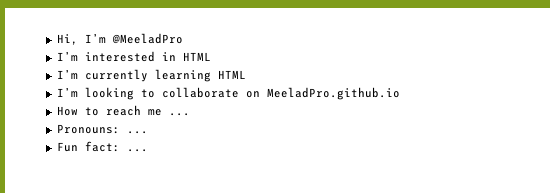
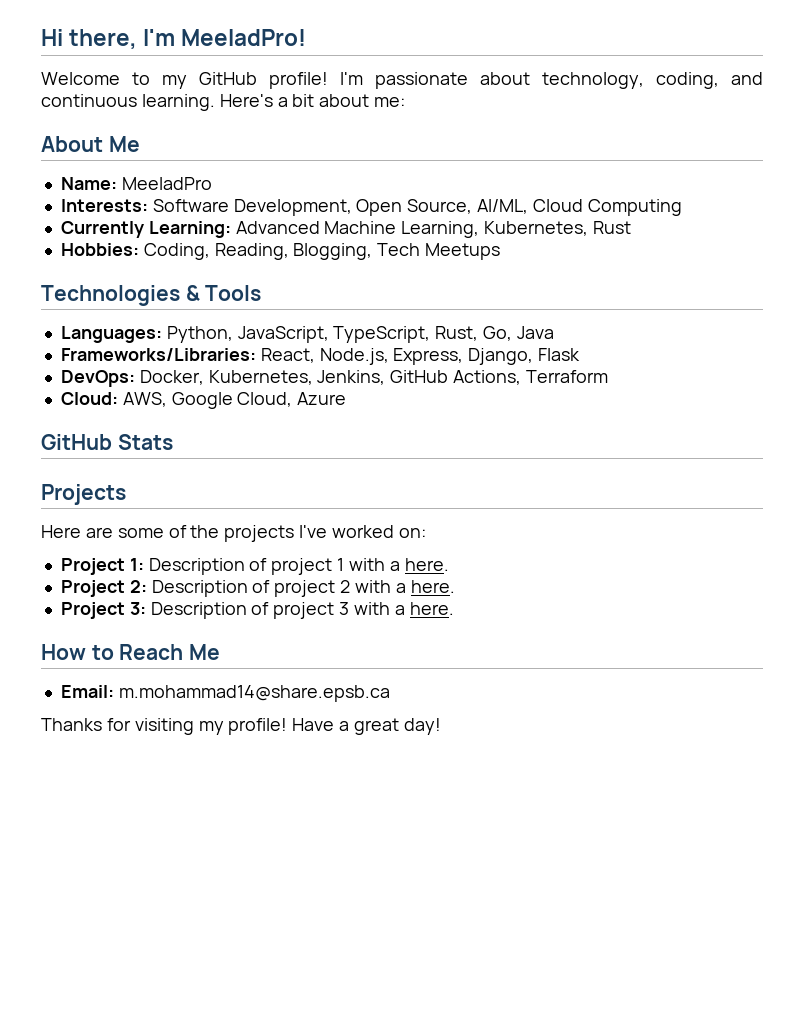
[56,33,183,45] [56,51,211,62] [56,69,246,82] [56,87,400,100] [56,105,190,116] [56,124,148,134] [56,141,148,152] Hi, I’m @MeeladPro // I’m interested in HTML // I’m currently learning HTML // I’m looking to collaborate on MeeladPro.github.io // How to reach me ... // Pronouns: ... // Fun fact: ... -> [41,29,307,50] [41,72,763,89] [41,94,406,111] [41,136,140,152] [60,177,212,190] [60,199,682,216] [60,221,631,238] [60,243,501,260] [41,285,262,306] [60,326,554,343] [60,348,581,365] [60,370,608,387] [60,392,347,409] [41,434,173,450] [41,484,126,505] [41,525,426,542] [60,558,449,575] [60,580,455,597] [60,602,454,619] [41,644,221,660] [60,685,390,702] [41,718,441,735] Hi there, I'm MeeladPro! // Welcome to my GitHub profile! I'm passionate about technology, coding, and continuous learning. Here's a bit about me: // About Me // Name: MeeladPro // Interests: Software Development, Open Source, AI/ML, Cloud Computing // Currently Learning: Advanced Machine Learning, Kubernetes, Rust // Hobbies: Coding, Reading, Blogging, Tech Meetups // Technologies & Tools // Languages: Python, JavaScript, TypeScript, Rust, Go, Java // Frameworks/Libraries: React, Node.js, Express, Django, Flask // DevOps: Docker, Kubernetes, Jenkins, GitHub Actions, Terraform // Cloud: AWS, Google Cloud, Azure // GitHub Stats // Projects // Here are some of the projects I've worked on: // Project 1: Description of project 1 with a here. // Project 2: Description of project 2 with a here. // Project 3: Description of project 3 with a here. // How to Reach Me // Email: m.mohammad14@share.epsb.ca // Thanks for visiting my profile! Have a great day!

